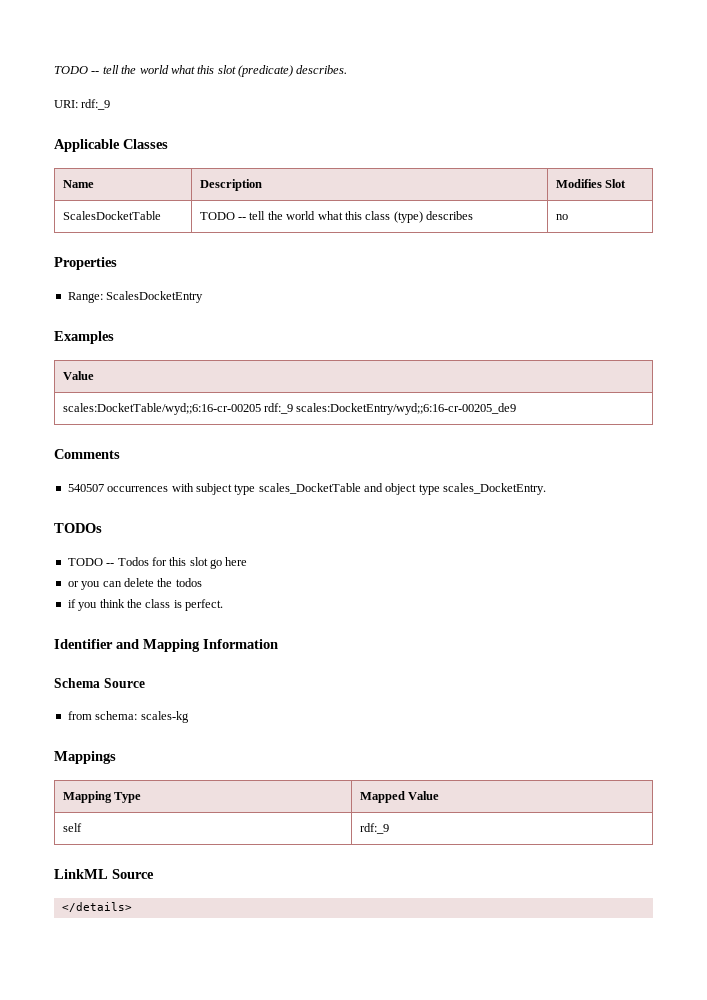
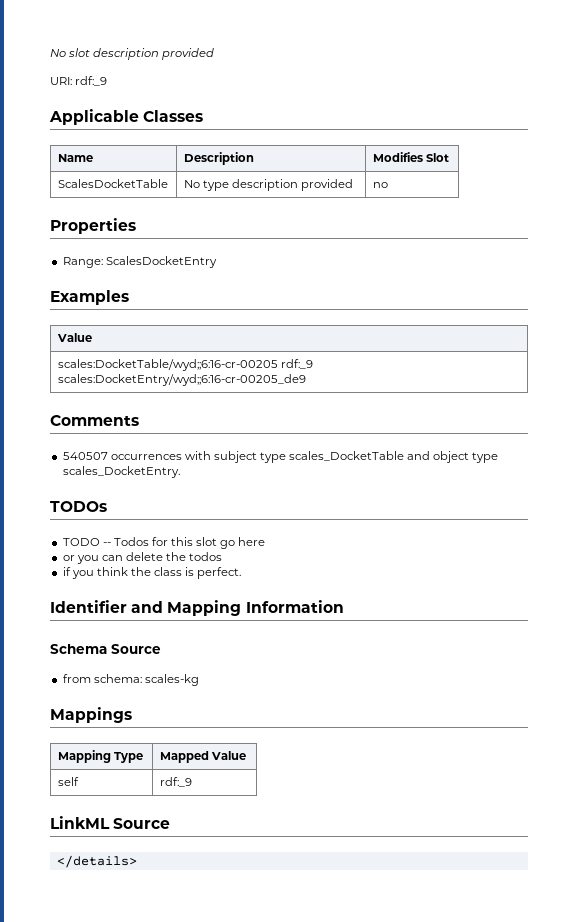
[54,65,348,77] TODO -- tell the world what this slot (predicate) describes. -> [50,48,215,60] No slot description provided
[199,211,474,223] TODO -- tell the world what this class (type) describes -> [183,179,354,191] No type description provided

